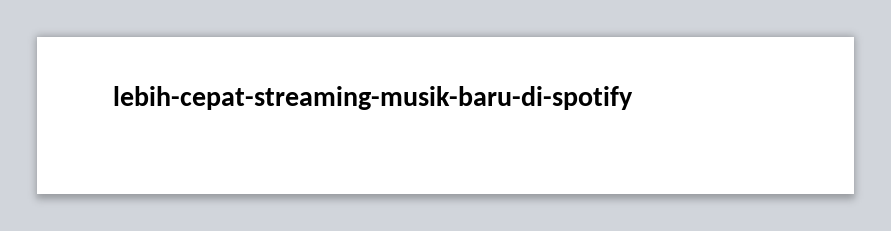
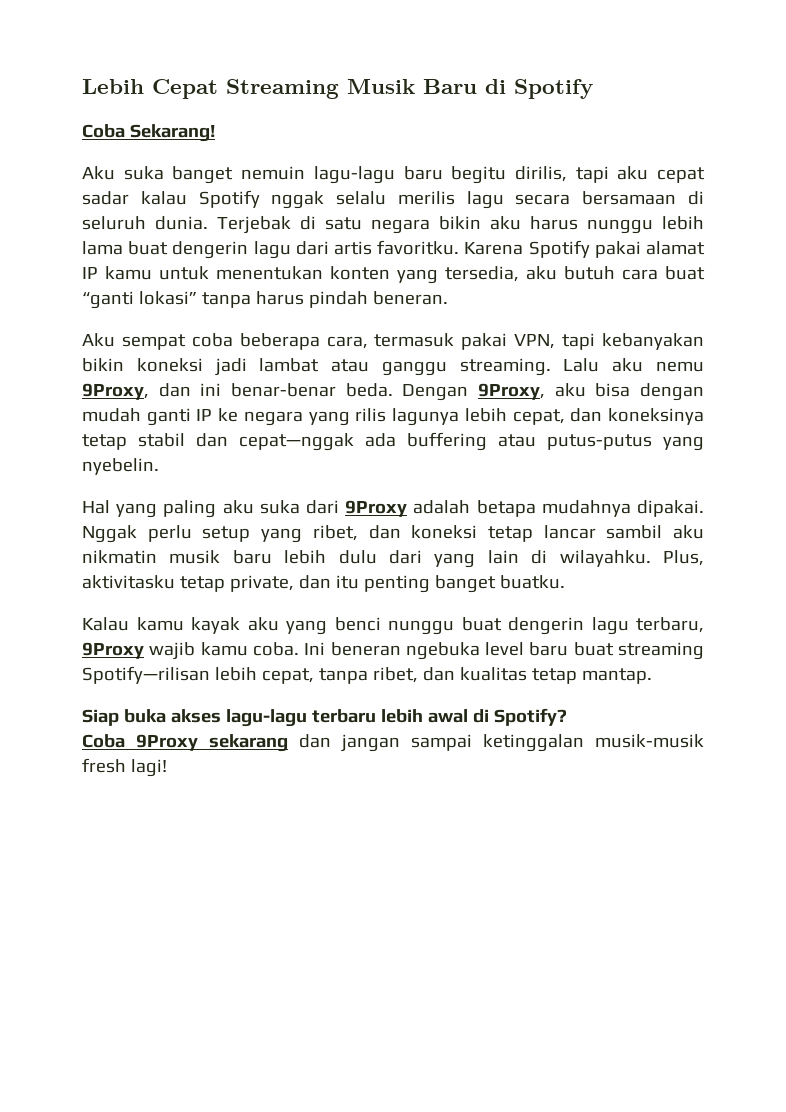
[113,86,633,110] lebih-cepat-streaming-musik-baru-di-spotify -> [82,79,593,99] [82,124,215,142] [82,166,705,184] [82,190,704,209] [82,216,704,234] [82,240,705,259] [82,266,705,284] [82,291,448,309] [82,333,704,350] [82,358,704,376] [82,383,704,401] [82,408,705,426] [82,432,704,451] [82,458,159,475] [82,500,704,518] [82,525,705,543] [82,550,704,568] [82,575,565,593] [82,617,704,635] [82,642,704,660] [82,666,652,684] [82,708,567,727] [82,734,704,752] [82,758,167,777] Lebih Cepat Streaming Musik Baru di Spotify // Coba Sekarang! // Aku suka banget nemuin lagu-lagu baru begitu dirilis, tapi aku cepat sadar kalau Spotify nggak selalu merilis lagu secara bersamaan di seluruh dunia. Terjebak di satu negara bikin aku harus nunggu lebih lama buat dengerin lagu dari artis favoritku. Karena Spotify pakai alamat IP kamu untuk menentukan konten yang tersedia, aku butuh cara buat “ganti lokasi” tanpa harus pindah beneran. // Aku sempat coba beberapa cara, termasuk pakai VPN, tapi kebanyakan bikin koneksi jadi lambat atau ganggu streaming. Lalu aku nemu 9Proxy, dan ini benar-benar beda. Dengan 9Proxy, aku bisa dengan mudah ganti IP ke negara yang rilis lagunya lebih cepat, dan koneksinya tetap stabil dan cepat—nggak ada buffering atau putus-putus yang nyebelin. // Hal yang paling aku suka dari 9Proxy adalah betapa mudahnya dipakai. Nggak perlu setup yang ribet, dan koneksi tetap lancar sambil aku nikmatin musik baru lebih dulu dari yang lain di wilayahku. Plus, aktivitasku tetap private, dan itu penting banget buatku. // Kalau kamu kayak aku yang benci nunggu buat dengerin lagu terbaru, 9Proxy wajib kamu coba. Ini beneran ngebuka level baru buat streaming Spotify—rilisan lebih cepat, tanpa ribet, dan kualitas tetap mantap. // Siap buka akses lagu-lagu terbaru lebih awal di Spotify? // Coba 9Proxy sekarang dan jangan sampai ketinggalan musik-musik fresh lagi!

